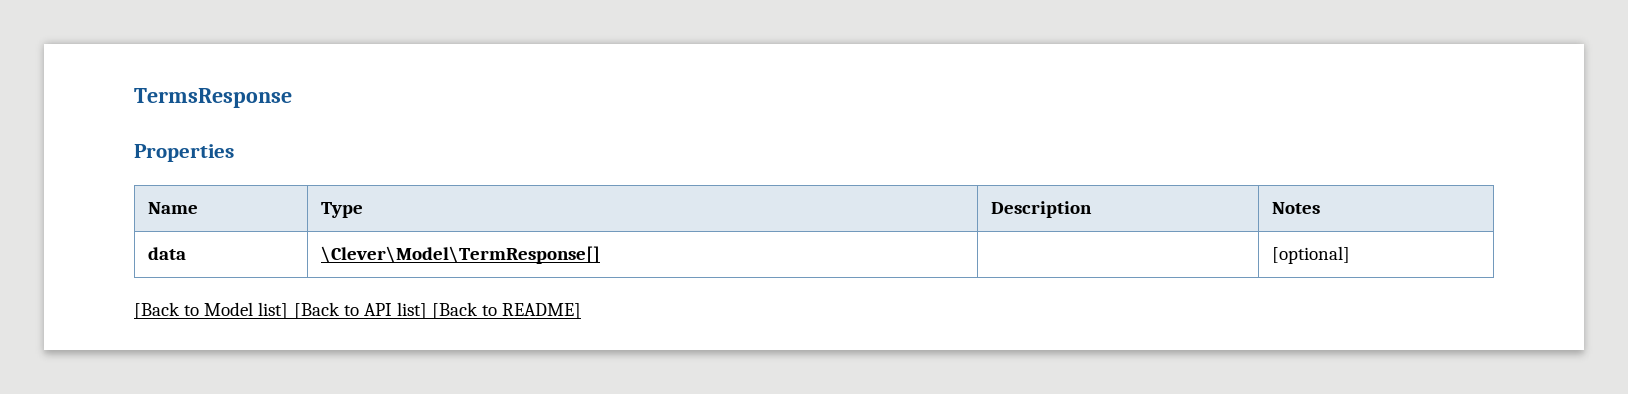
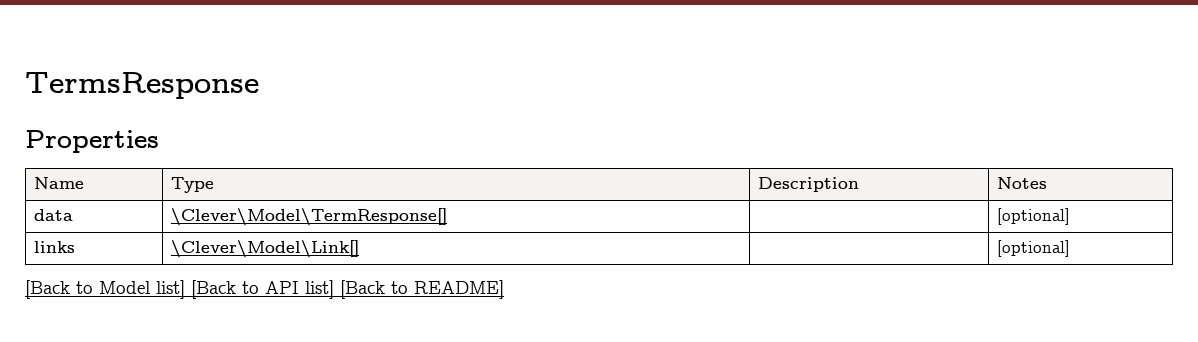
(1351, 255) none -> [34,241,76,253] [171,240,360,258] [997,240,1071,257] // links | \Clever\Model\Link[] | | [optional]

